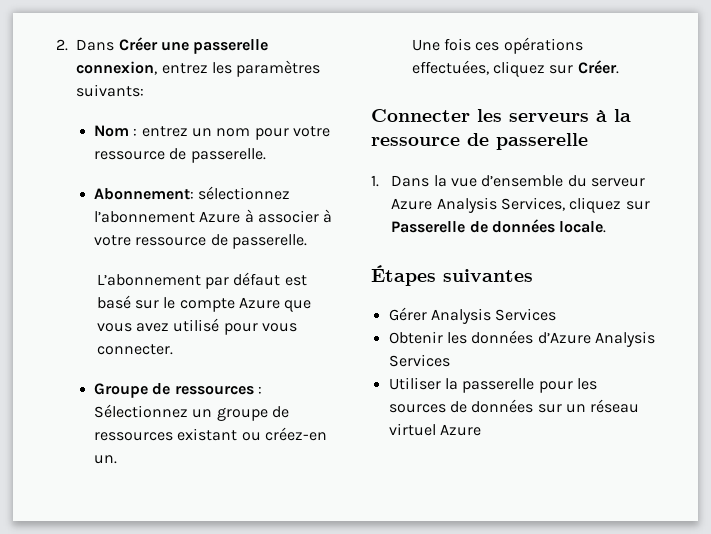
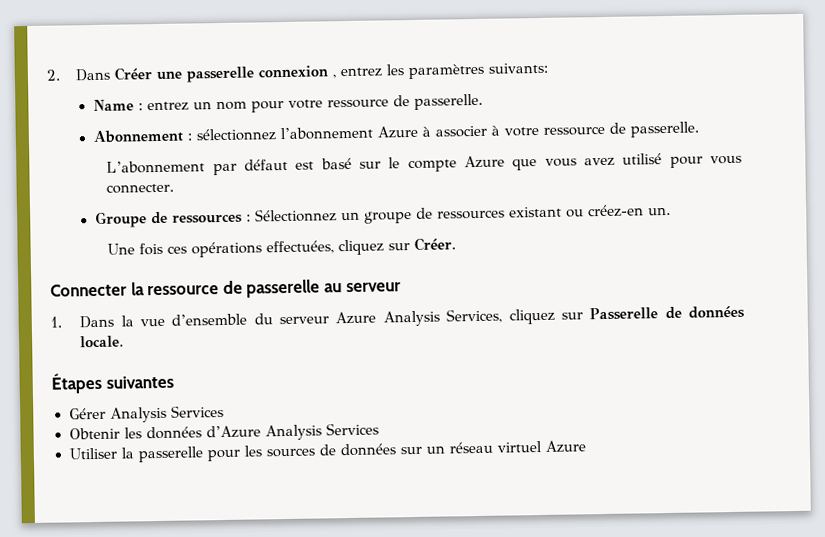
[76,61,158,75] connexion, -> [258,65,338,79] connexion ,
[93,125,129,137] Nom -> [92,99,134,112] Name
[93,188,194,200] Abonnement: -> [92,129,192,144] Abonnement :
[477,109,607,122] les serveurs à -> (127, 290) none
(588, 141) none -> [323,282,401,293] au serveur

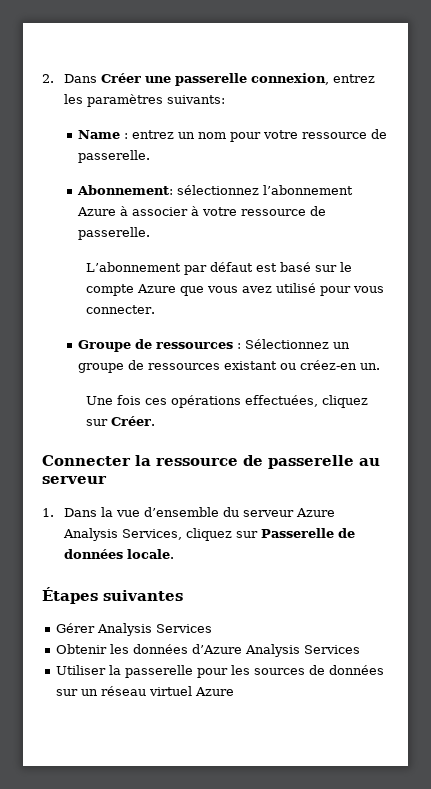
[258,65,338,79] connexion , -> [250,73,329,85] connexion,
[92,129,192,144] Abonnement : -> [77,185,174,195] Abonnement:

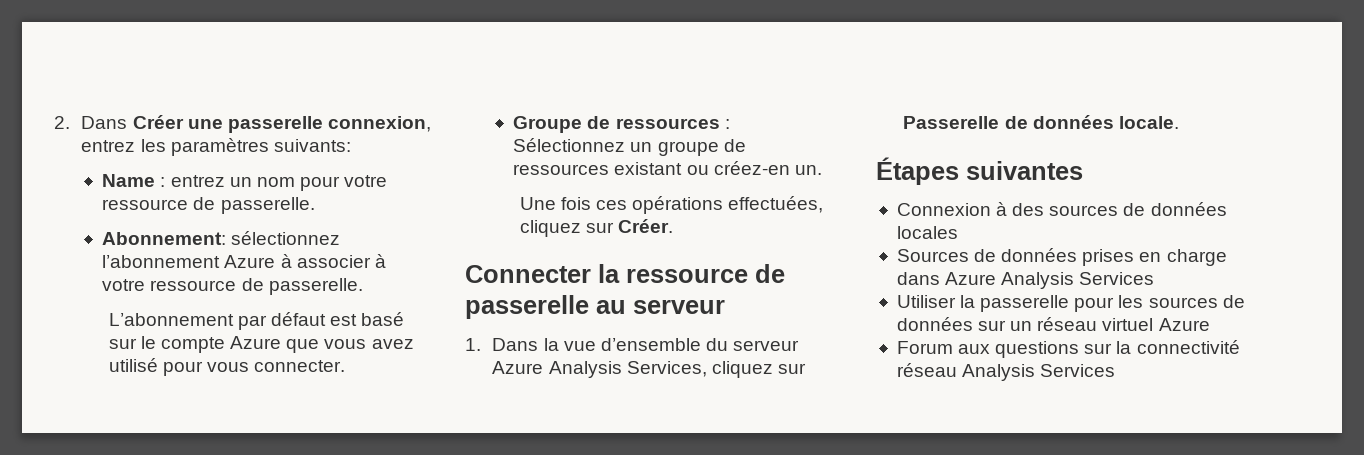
[56,623,213,636] [56,644,243,654] Gérer Analysis Services // Obtenir les données d’Azure -> [896,202,1227,216] [896,226,958,239] [896,248,1227,266] [896,272,997,285] Connexion à des sources de données locales // Sources de données prises en charge dans Azure
(235, 691) none -> [896,340,1240,358] [896,363,1116,381] // Forum aux questions sur la connectivité réseau Analysis Services

